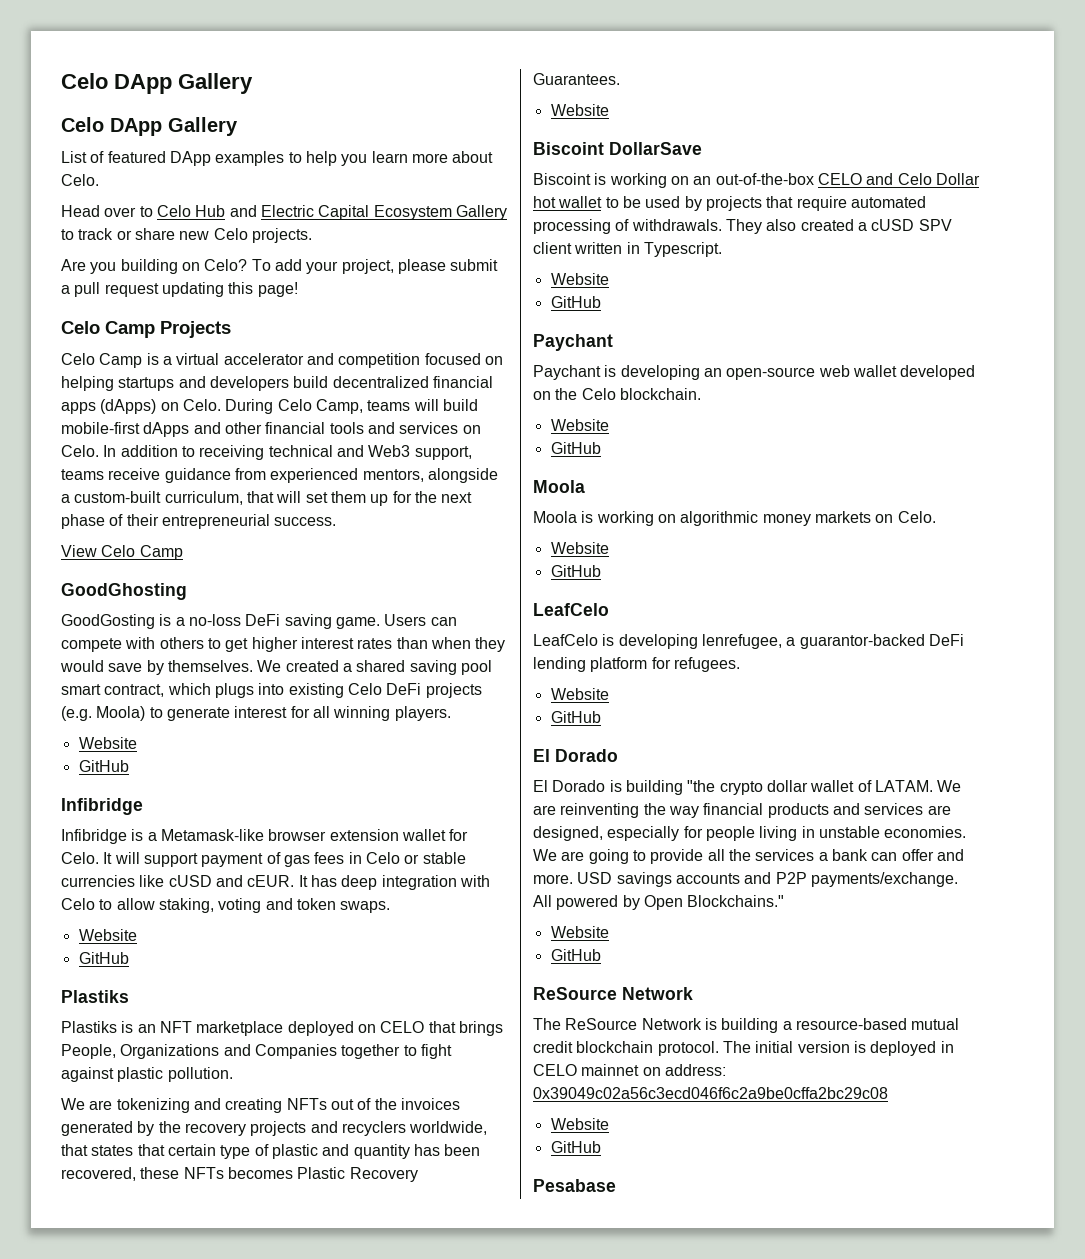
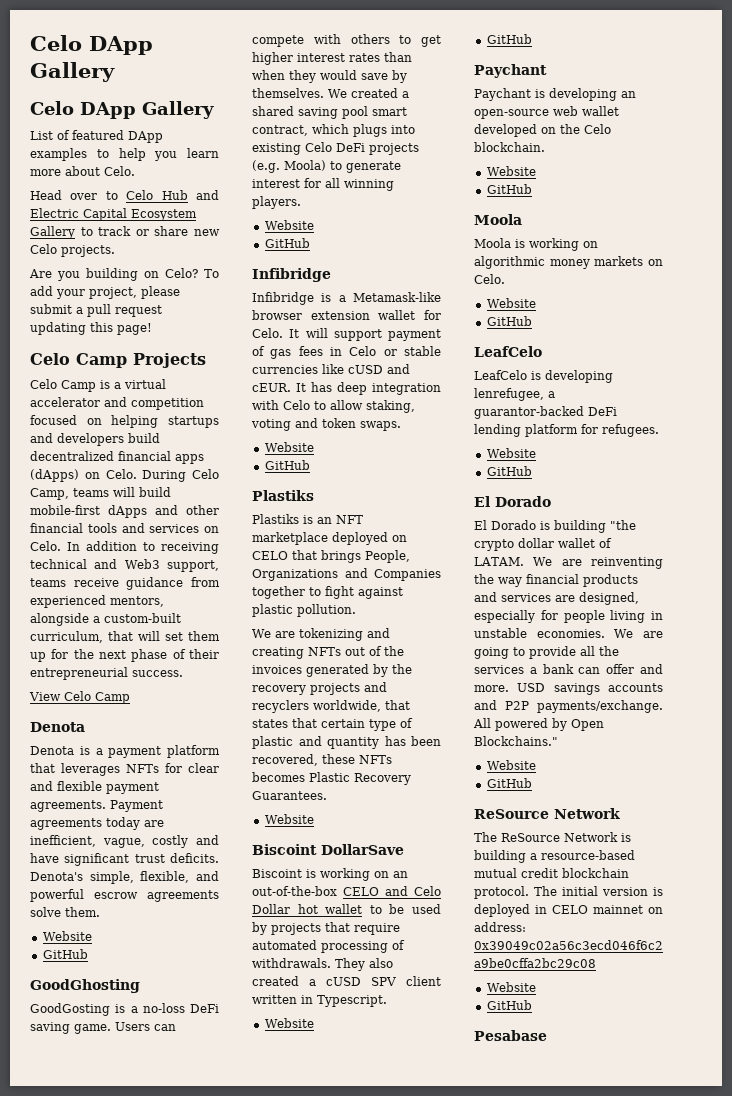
(183, 552) none -> [30,722,85,732] [30,745,220,758] [30,763,219,776] [30,781,159,794] [30,800,163,812] [30,817,164,830] [30,835,219,848] [30,853,220,866] [30,871,219,884] [30,889,219,902] [30,907,100,917] [42,931,92,941] [42,949,88,959] // Denota // Denota is a payment platform that leverages NFTs for clear and flexible payment agreements. Payment agreements today are inefficient, vague, costly and have significant trust deficits. Denota's simple, flexible, and powerful escrow agreements solve them. // Website // GitHub

